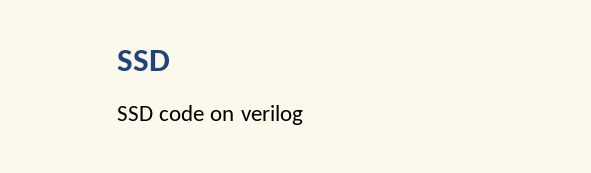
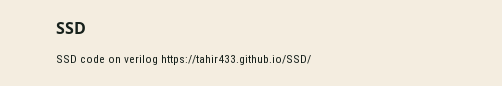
(303, 115) none -> [161,55,312,65] https://tahir433.github.io/SSD/

